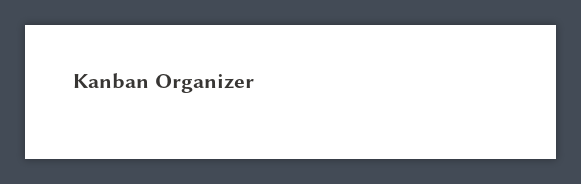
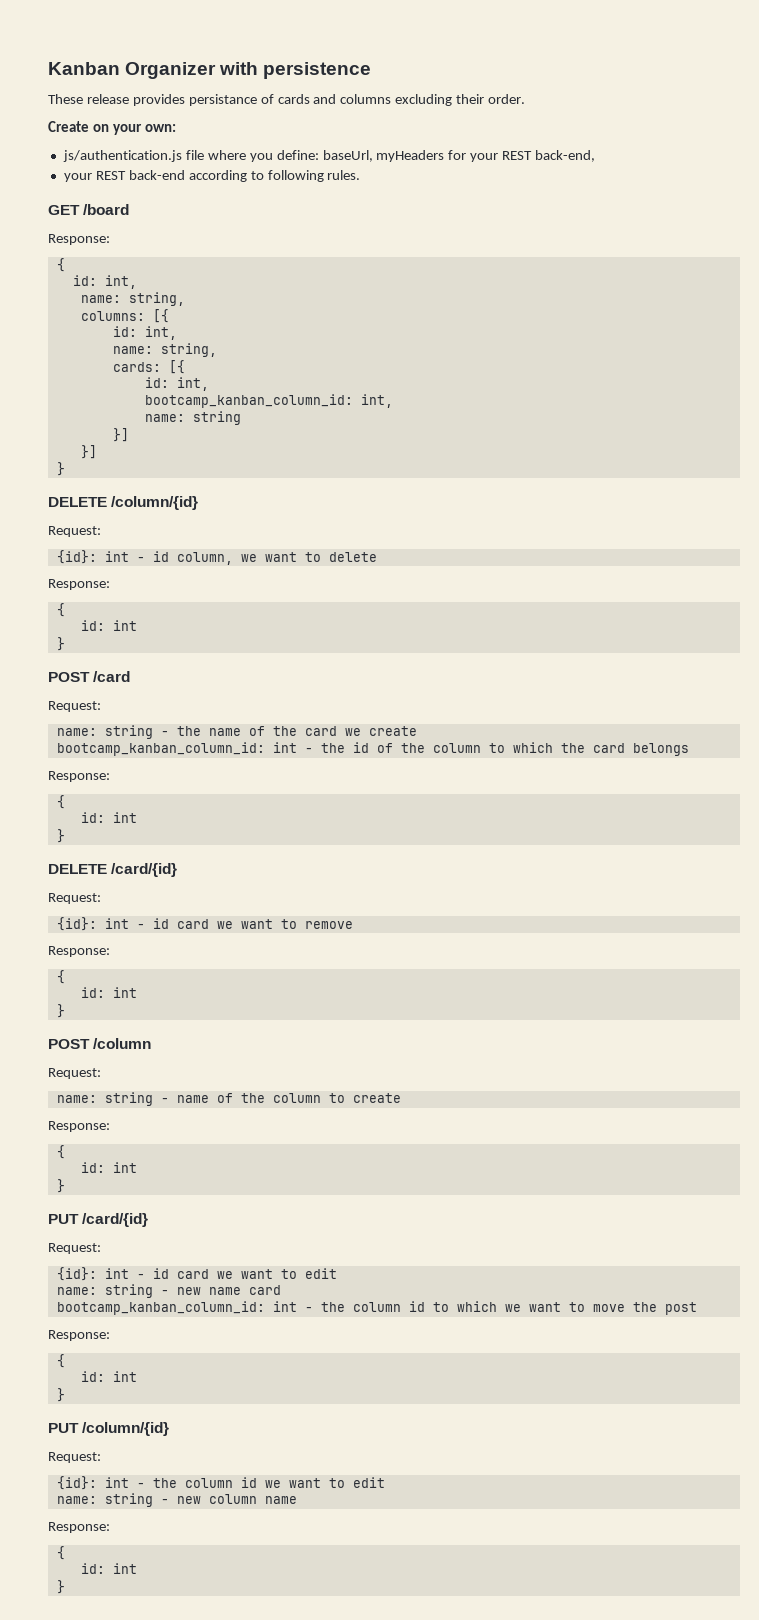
(254, 83) none -> [219,62,372,79] [48,94,526,106] [48,121,176,135] [62,150,596,162] [63,170,361,182] [48,204,130,215] [48,234,110,245] [56,258,65,272] [72,275,137,289] [80,292,185,306] [80,309,169,323] [112,326,177,340] [112,343,217,357] [112,360,185,374] [144,377,209,391] [144,394,393,408] [144,411,241,425] [112,428,129,442] [80,445,97,459] [56,462,65,476] [48,496,199,510] [48,526,101,537] [56,550,377,565] [48,579,110,590] [56,603,65,617] [80,620,137,631] [56,637,65,651] [48,671,131,682] [48,701,101,712] [56,725,417,739] [56,742,689,756] [48,771,110,782] [56,795,65,809] [80,812,137,823] [56,829,65,843] [48,863,178,877] [48,893,101,904] [56,917,353,931] [48,946,110,957] [56,970,65,984] [80,987,137,998] [56,1004,65,1018] [48,1038,152,1049] [48,1068,101,1079] [56,1092,401,1106] [48,1121,110,1132] [56,1145,65,1159] [80,1162,137,1173] [56,1179,65,1193] [48,1213,149,1227] [48,1243,101,1254] [56,1267,337,1281] [56,1284,281,1298] [56,1301,697,1315] [48,1330,110,1341] [56,1354,65,1368] [80,1371,137,1382] [56,1388,65,1402] [48,1422,170,1436] [48,1452,101,1463] [56,1476,385,1490] [56,1493,297,1507] [48,1522,110,1533] [56,1546,65,1560] [80,1563,137,1574] [56,1580,65,1594] with persistence // These release provides persistance of cards and columns excluding their order. // Create on your own: // js/authentication.js file where you define: baseUrl, myHeaders for your REST back-end, // your REST back-end according to following rules. // GET /board // Response: // { // id: int, // name: string, // columns: [{ // id: int, // name: string, // cards: [{ // id: int, // bootcamp_kanban_column_id: int, // name: string // }] // }] // } // DELETE /column/{id} // Request: // {id}: int - id column, we want to delete // Response: // { // id: int // } // POST /card // Request: // name: string - the name of the card we create // bootcamp_kanban_column_id: int - the id of the column to which the card belongs // Response: // { // id: int // } // DELETE /card/{id} // Request: // {id}: int - id card we want to remove // Response: // { // id: int // } // POST /column // Request: // name: string - name of the column to create // Response: // { // id: int // } // PUT /card/{id} // Request: // {id}: int - id card we want to edit // name: string - new name card // bootcamp_kanban_column_id: int - the column id to which we want to move the post // Response: // { // id: int // } // PUT /column/{id} // Request: // {id}: int - the column id we want to edit // name: string - new column name // Response: // { // id: int // }

